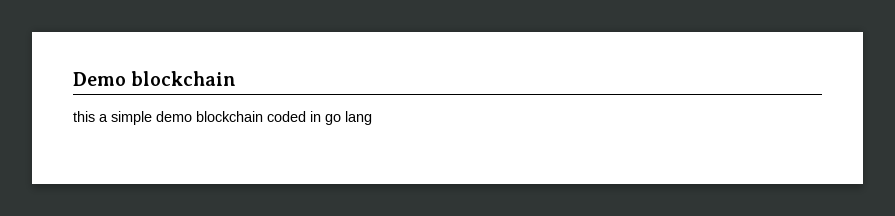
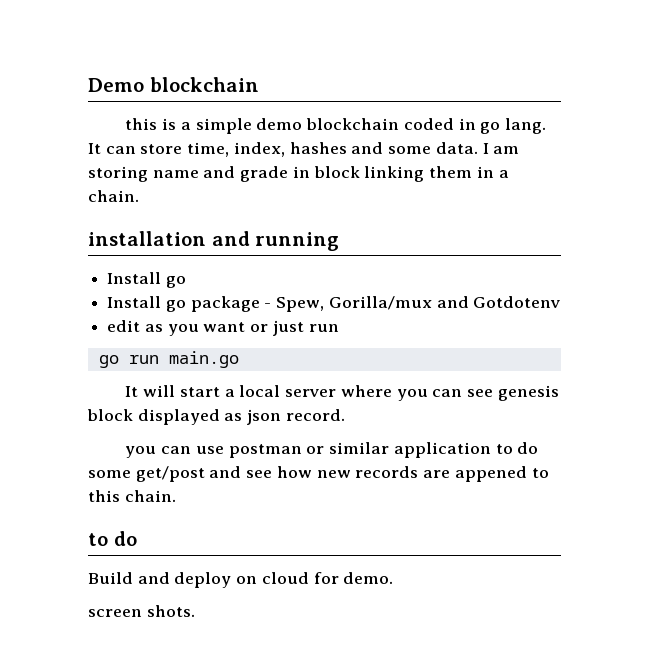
(95, 116) none -> [162,118,177,130] is
[345,111,372,125] lang -> [504,118,546,134] [88,142,520,157] [88,166,509,182] [88,190,139,202] [88,231,340,251] [107,272,186,288] [107,296,561,312] [107,320,339,336] [98,351,239,368] [125,385,559,401] [87,409,345,425] [125,442,539,458] [88,466,549,482] [88,490,176,502] [88,531,137,546] [88,572,394,588] [88,605,195,617] lang. It can store time, index, hashes and some data. I am storing name and grade in block linking them in a chain. // installation and running // Install go // Install go package - Spew, Gorilla/mux and Gotdotenv // edit as you want or just run // go run main.go // It will start a local server where you can see genesis block displayed as json record. // you can use postman or similar application to do some get/post and see how new records are appened to this chain. // to do // Build and deploy on cloud for demo. // screen shots.

